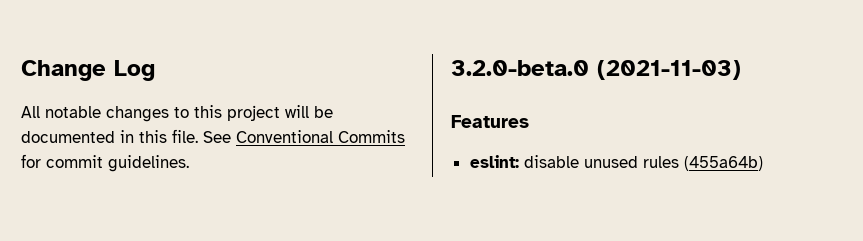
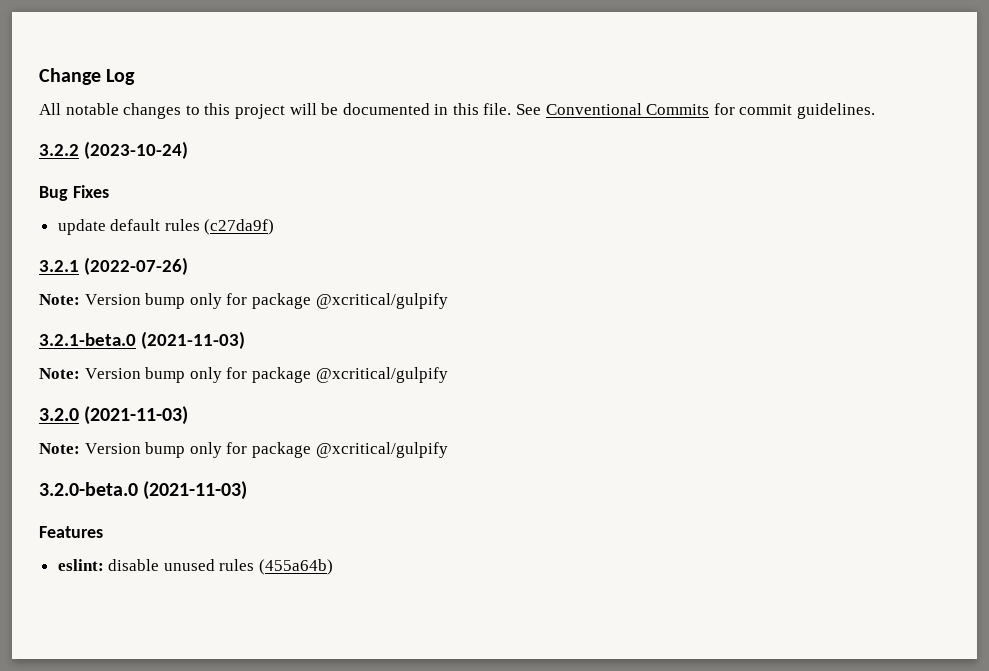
(189, 163) none -> [39,141,188,159] [39,185,109,201] [57,219,275,235] [39,257,188,275] [39,293,448,309] [39,331,245,349] [39,367,448,383] [39,406,189,425] [39,442,448,458] // 3.2.2 (2023-10-24) // Bug Fixes // update default rules (c27da9f) // 3.2.1 (2022-07-26) // Note: Version bump only for package @xcritical/gulpify // 3.2.1-beta.0 (2021-11-03) // Note: Version bump only for package @xcritical/gulpify // 3.2.0 (2021-11-03) // Note: Version bump only for package @xcritical/gulpify

